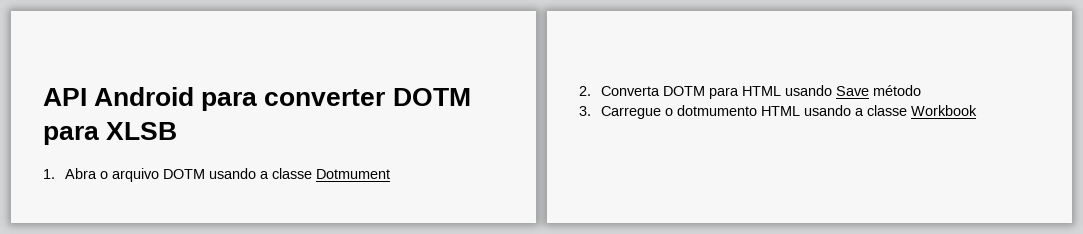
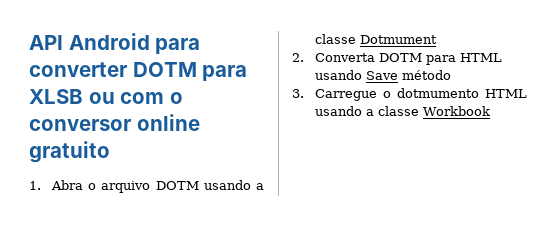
(178, 131) none -> [88,92,183,104] [29,114,200,131] [29,141,110,163] ou com o conversor online gratuito

